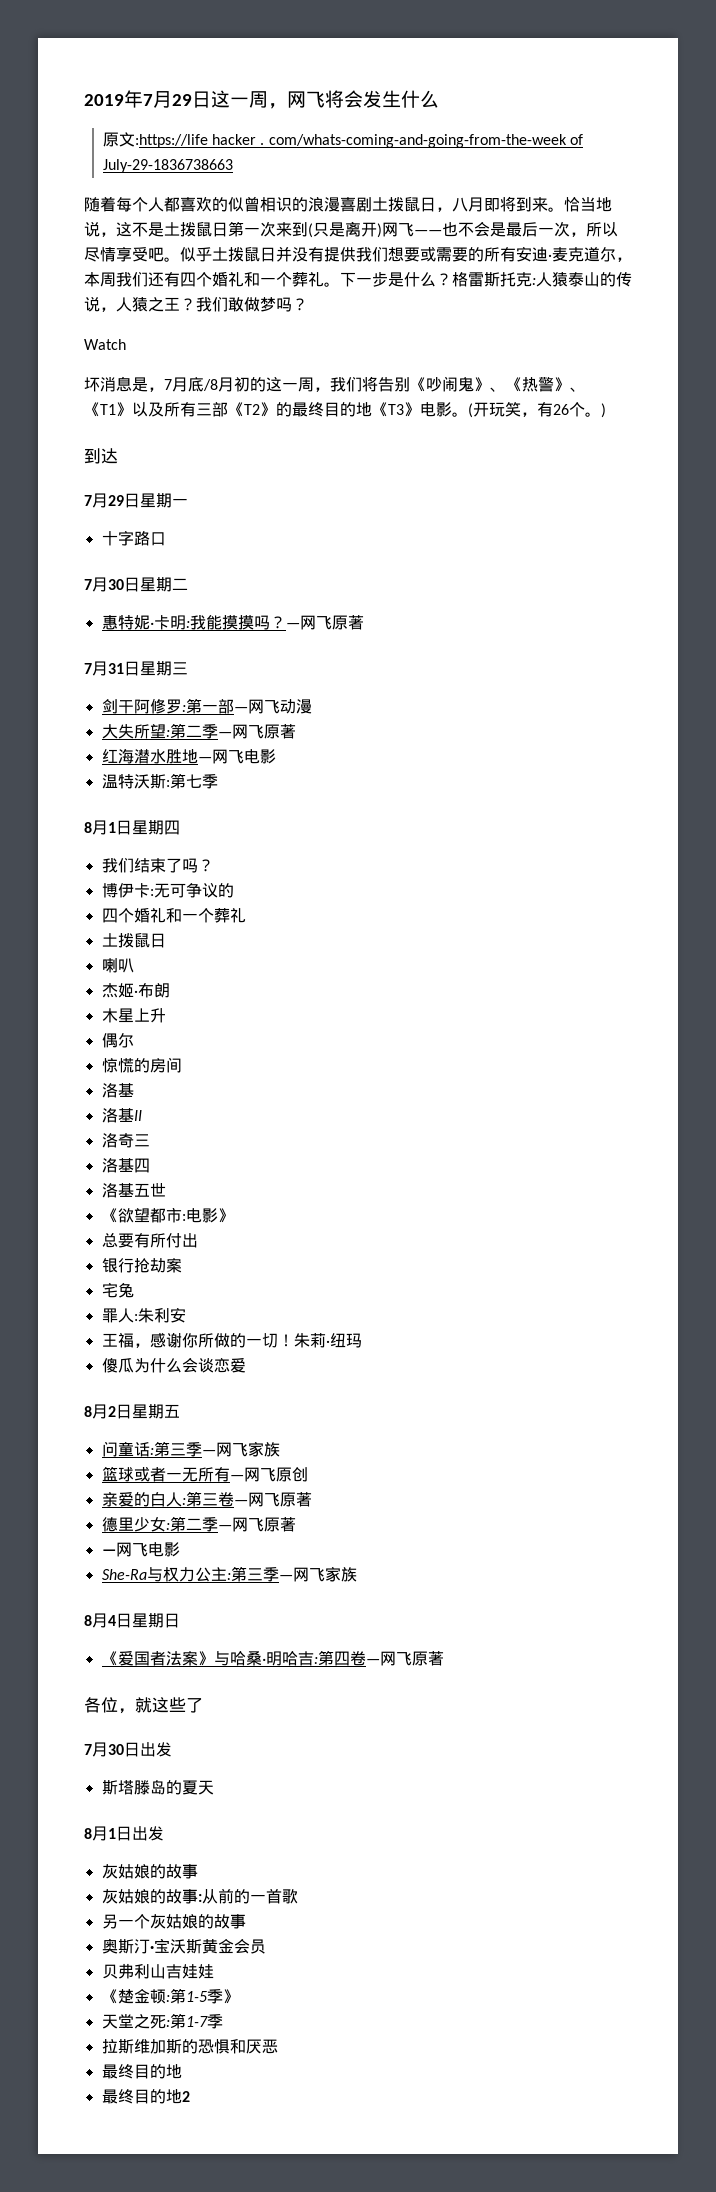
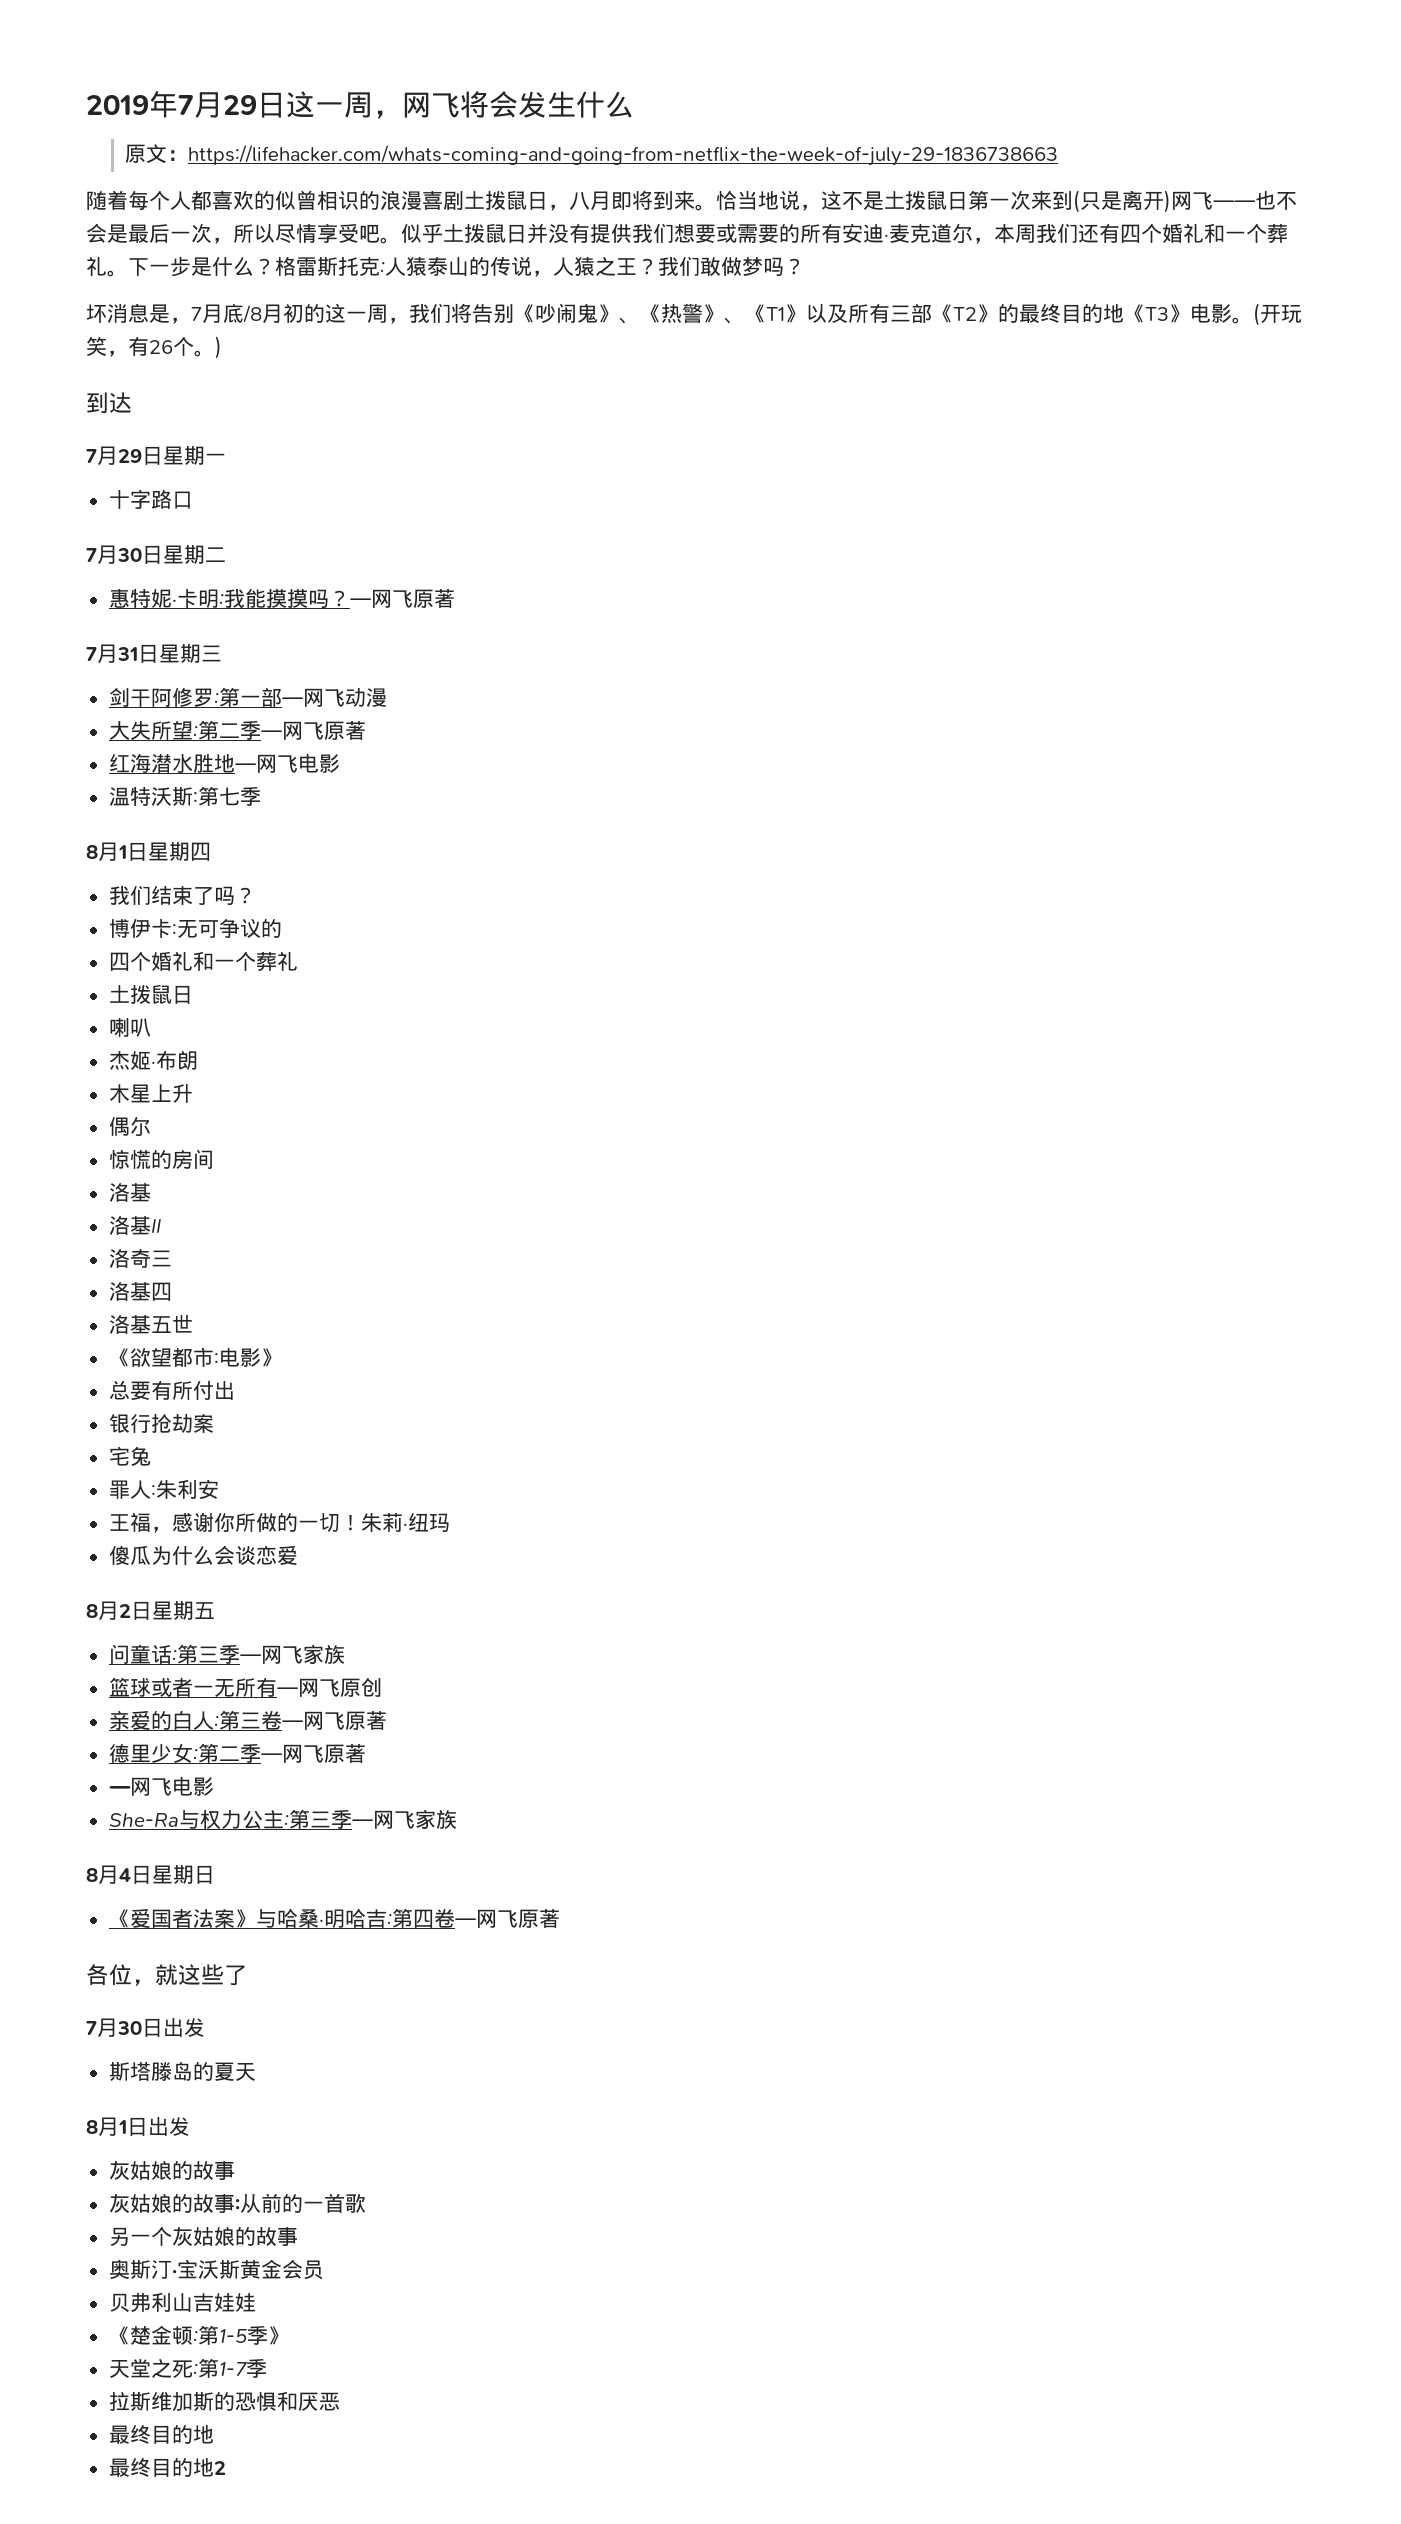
[134,134,584,148] [102,159,233,173] :https://life hacker . com/whats-coming-and-going-from-the-week of July-29-1836738663 -> [167,145,1059,166] ：https://lifehacker.com/whats-coming-and-going-from-netflix-the-week-of-july-29-1836738663
[84,339,126,350] // Watch -> (805, 266) none

